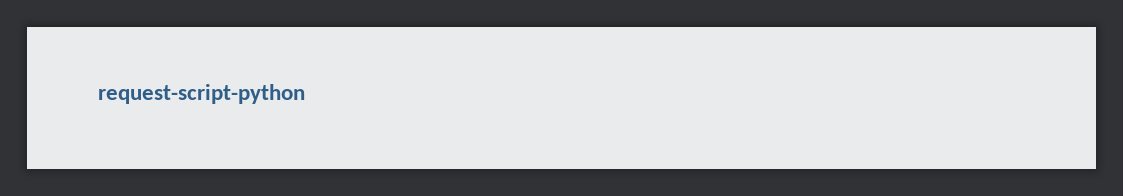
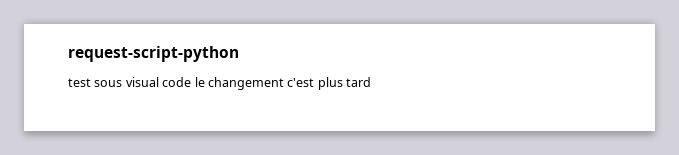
(305, 94) none -> [68,77,371,90] // test sous visual code le changement c'est plus tard

